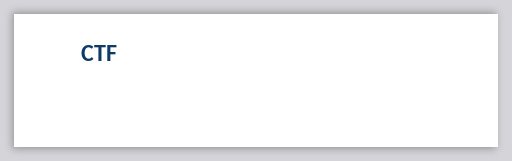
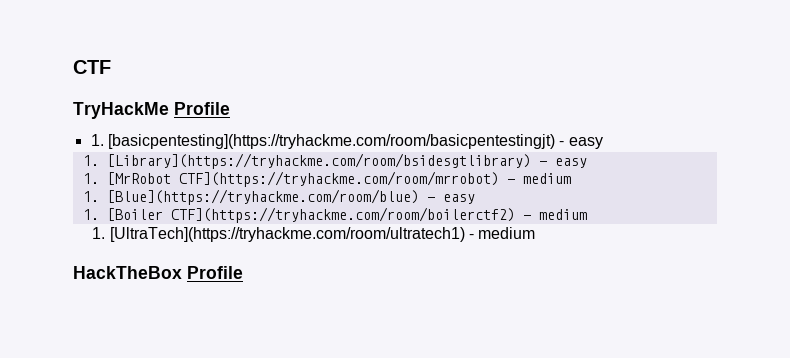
(117, 53) none -> [73,102,230,119] [90,134,603,149] [82,153,587,169] [82,171,571,187] [82,189,475,205] [82,207,587,223] [92,227,536,242] [73,266,243,279] // TryHackMe Profile // 1. [basicpentesting](https://tryhackme.com/room/basicpentestingjt) - easy // 1. [Library](https://tryhackme.com/room/bsidesgtlibrary) - easy // 1. [MrRobot CTF](https://tryhackme.com/room/mrrobot) - medium // 1. [Blue](https://tryhackme.com/room/blue) - easy // 1. [Boiler CTF](https://tryhackme.com/room/boilerctf2) - medium // 1. [UltraTech](https://tryhackme.com/room/ultratech1) - medium // HackTheBox Profile

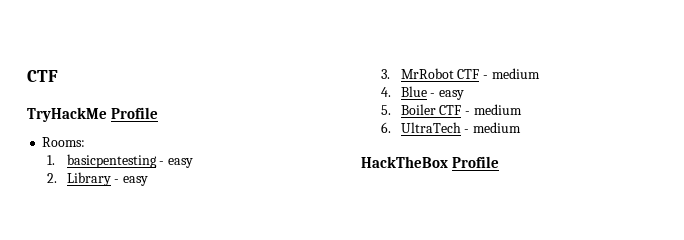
[90,134,603,149] [82,153,587,169] [82,171,571,187] [82,189,475,205] [82,207,587,223] [92,227,465,242] 1. [basicpentesting](https://tryhackme.com/room/basicpentestingjt) - easy // 1. [Library](https://tryhackme.com/room/bsidesgtlibrary) - easy // 1. [MrRobot CTF](https://tryhackme.com/room/mrrobot) - medium // 1. [Blue](https://tryhackme.com/room/blue) - easy // 1. [Boiler CTF](https://tryhackme.com/room/boilerctf2) - medium // 1. [UltraTech](https://tryhackme.com/room/ultratech1) -> [42,137,86,147] [46,154,194,168] [46,172,149,186] [380,68,540,79] [380,86,465,100] [380,104,522,115] [380,122,461,133] Rooms: // 1. basicpentesting - easy // 2. Library - easy // 3. MrRobot CTF - medium // 4. Blue - easy // 5. Boiler CTF - medium // 6. UltraTech

